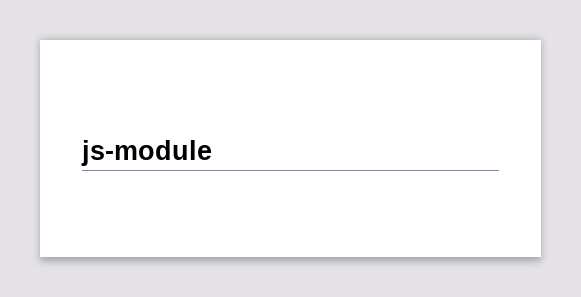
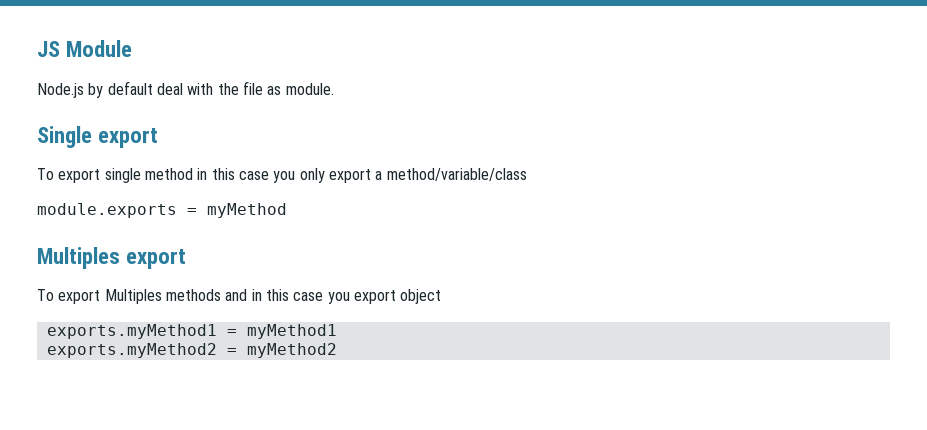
[81,140,212,166] js-module -> [37,40,133,57] [37,81,334,98] [37,126,159,148] [37,168,527,183] [37,203,287,218] [37,247,187,269] [37,289,442,304] [46,324,337,339] [46,343,337,358] JS Module // Node.js by default deal with the file as module. // Single export // To export single method in this case you only export a method/variable/class // module.exports = myMethod // Multiples export // To export Multiples methods and in this case you export object // exports.myMethod1 = myMethod1 // exports.myMethod2 = myMethod2

